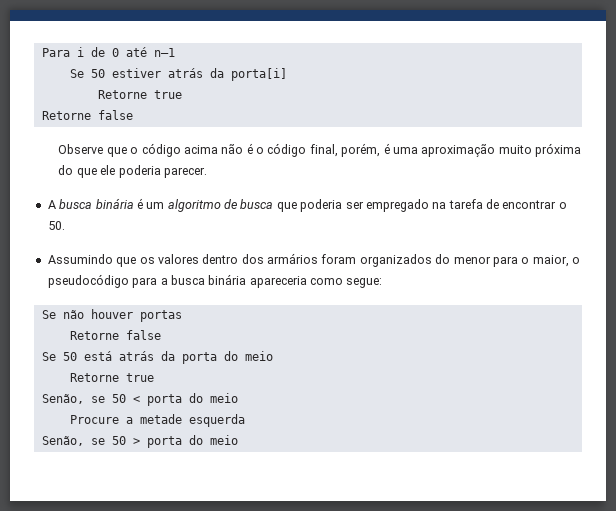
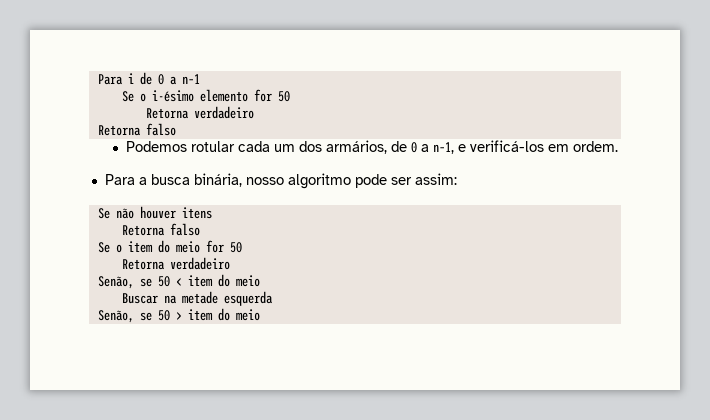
[125,47,147,57] até -> [169,76,177,85] a
[90,68,287,81] [97,90,182,99] [41,110,133,120] [58,143,582,157] [58,165,207,178] [47,198,567,212] [47,221,65,230] [47,253,580,267] [47,274,383,288] [41,309,182,322] [69,330,161,340] [41,351,273,364] [69,373,154,382] 50 estiver atrás da porta[i] // Retorne true // Retorne false // Observe que o código acima não é o código final, porém, é uma aproximação muito próxima do que ele poderia parecer. // A busca binária é um algoritmo de busca que poderia ser empregado na tarefa de encontrar o 50. // Assumindo que os valores dentro dos armários foram organizados do menor para o maior, o pseudocódigo para a busca binária apareceria como segue: // Se não houver portas // Retorne false // Se 50 está atrás da porta do meio // Retorne true -> [139,89,290,102] [145,106,254,119] [97,123,176,136] [126,140,619,154] [104,173,457,189] [97,206,212,219] [121,223,200,236] [97,240,242,253] [121,257,230,270] o i-ésimo elemento for 50 // Retorna verdadeiro // Retorna falso // Podemos rotular cada um dos armários, de 0 a n–1, e verificá-los em ordem. // Para a busca binária, nosso algoritmo pode ser assim: // Se não houver itens // Retorna falso // Se o item do meio for 50 // Retorna verdadeiro
[146,393,238,406] [69,415,133,424] porta do meio // Procure a -> [187,274,260,287] [121,293,177,304] item do meio // Buscar na
[146,436,182,448] porta -> [187,309,213,321] item

